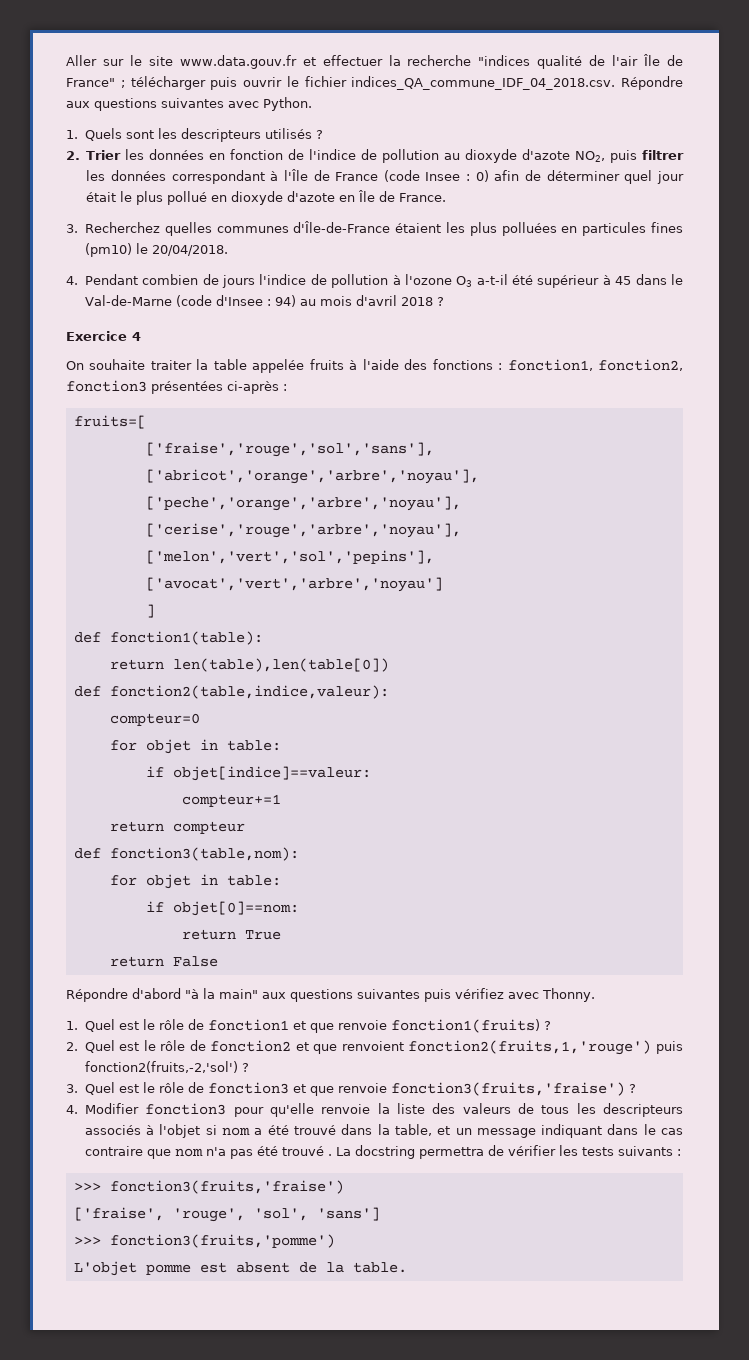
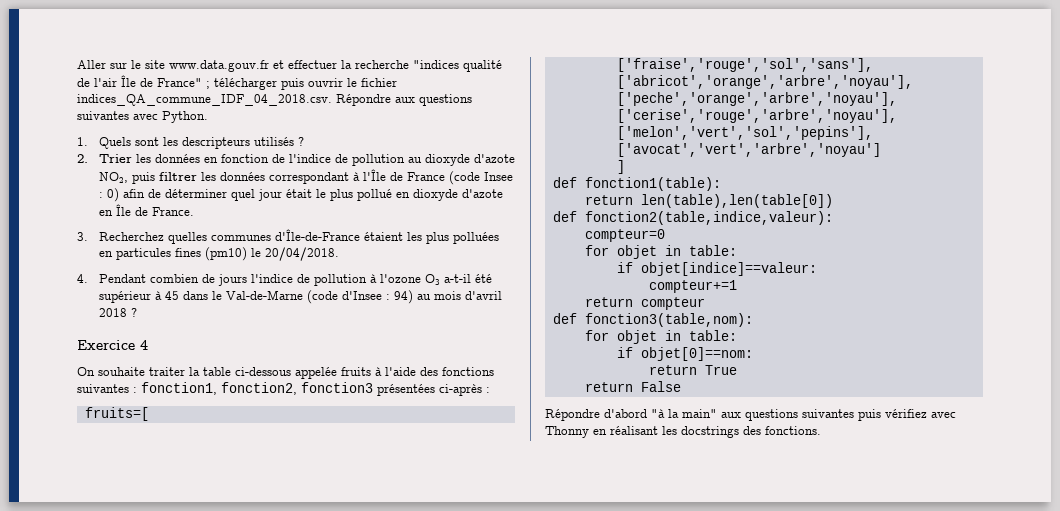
(247, 364) none -> [235,367,291,376] ci-dessous
(493, 364) none -> [77,384,129,393] suivantes
[542,988,595,1002] [66,1019,551,1033] [66,1040,684,1055] [84,1061,249,1073] [66,1082,636,1096] [66,1103,684,1117] [84,1124,683,1138] [84,1145,681,1159] [73,1180,344,1194] [73,1207,380,1222] [73,1234,335,1248] [73,1261,407,1276] Thonny. // 1. Quel est le rôle de fonction1 et que renvoie fonction1(fruits) ? // 2. Quel est le rôle de fonction2 et que renvoient fonction2(fruits,1,'rouge') puis fonction2(fruits,-2,'sol') ? // 3. Quel est le rôle de fonction3 et que renvoie fonction3(fruits,'fraise') ? // 4. Modifier fonction3 pour qu'elle renvoie la liste des valeurs de tous les descripteurs associés à l'objet si nom a été trouvé dans la table, et un message indiquant dans le cas contraire que nom n'a pas été trouvé . La docstring permettra de vérifier les tests suivants : // >>> fonction3(fruits,'fraise') // ['fraise', 'rouge', 'sol', 'sans'] // >>> fonction3(fruits,'pomme') // L'objet pomme est absent de la table. -> [545,426,821,438] Thonny en réalisant les docstrings des fonctions.

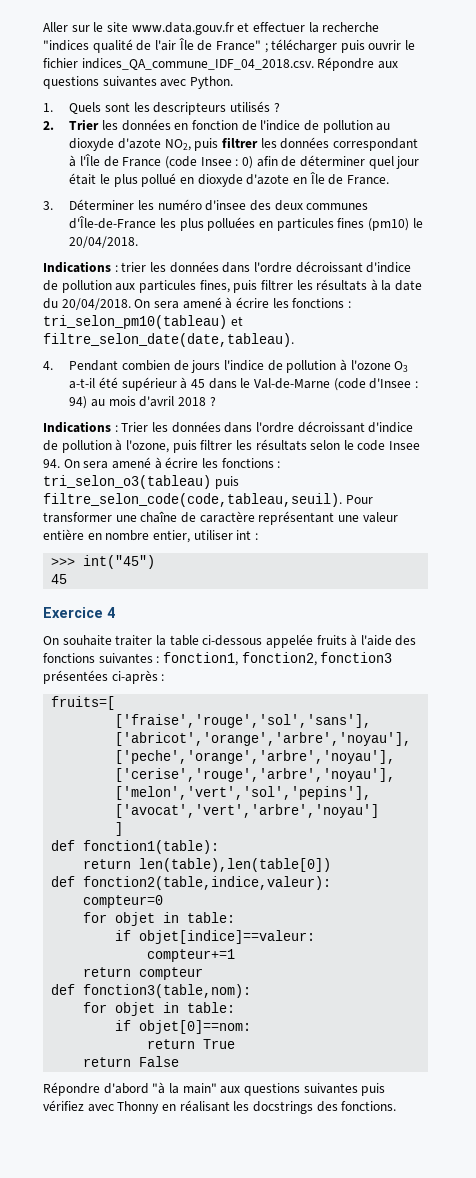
[98,232,207,244] Recherchez quelles -> [69,199,303,211] Déterminer les numéro d'insee des deux
[363,232,403,241] étaient -> (157, 222) none
(339, 254) none -> [43,261,412,273] [43,279,423,293] [43,297,351,310] [43,315,243,329] [43,333,294,347] // Indications : trier les données dans l'ordre décroissant d'indice de pollution aux particules fines, puis filtrer les résultats à la date du 20/04/2018. On sera amené à écrire les fonctions : tri_selon_pm10(tableau) et filtre_selon_date(date,tableau).
(137, 312) none -> [43,421,414,433] [43,439,421,453] [43,457,281,469] [43,475,239,489] [43,493,373,507] [43,511,398,525] [43,529,258,543] [51,555,156,569] [51,574,68,584] // Indications : Trier les données dans l'ordre décroissant d'indice de pollution à l'ozone, puis filtrer les résultats selon le code Insee 94. On sera amené à écrire les fonctions : tri_selon_o3(tableau) puis filtre_selon_code(code,tableau,seuil). Pour transformer une chaîne de caractère représentant une valeur entière en nombre entier, utiliser int : // >>> int("45") // 45

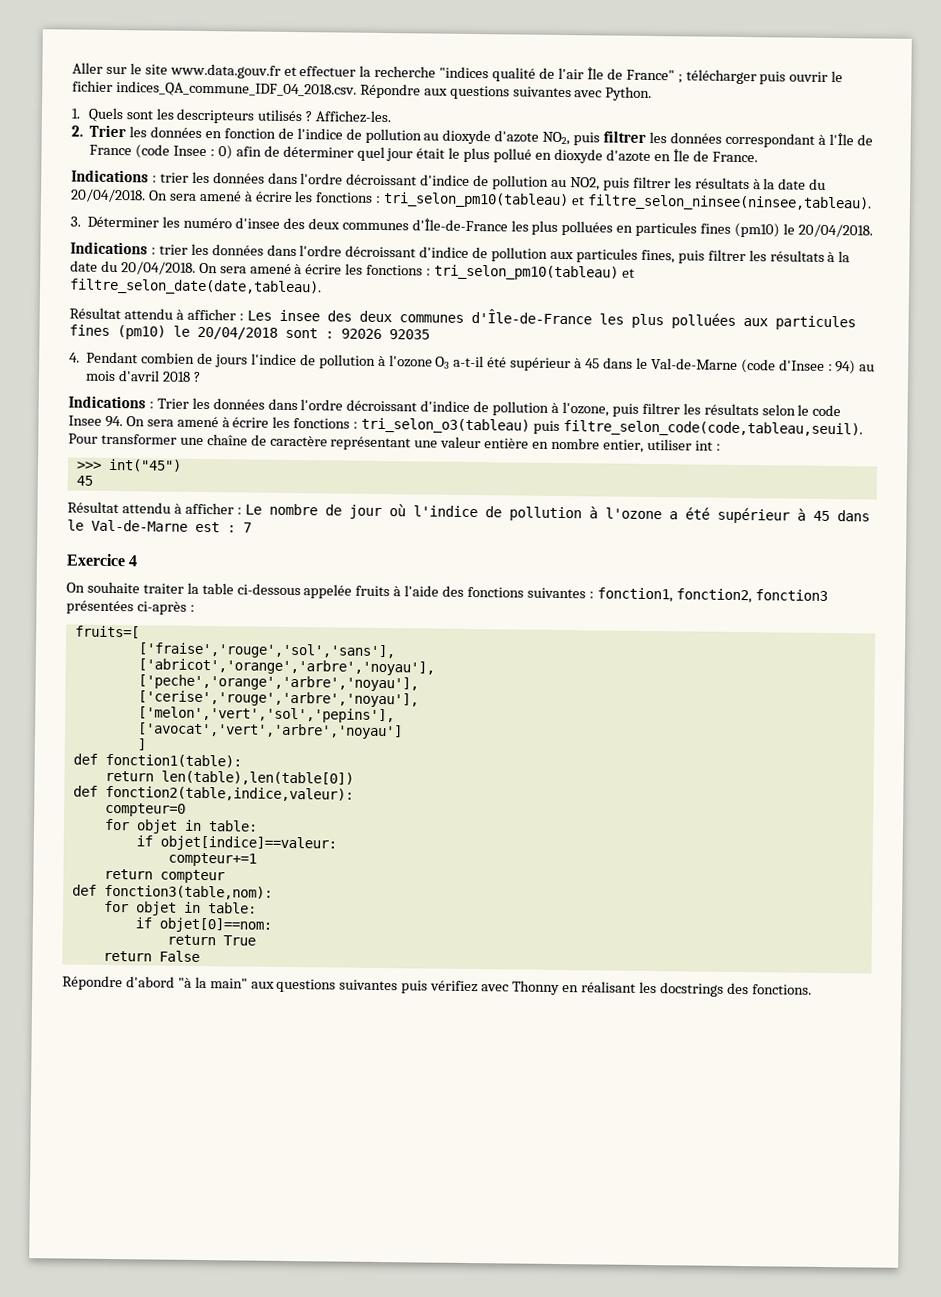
(280, 107) none -> [315,110,392,124] Affichez-les.
(389, 180) none -> [71,169,827,191] [70,188,873,212] // Indications : trier les données dans l'ordre décroissant d'indice de pollution au NO2, puis filtrer les résultats à la date du 20/04/2018. On sera amené à écrire les fonctions : tri_selon_pm10(tableau) et filtre_selon_ninsee(ninsee,tableau).
(294, 340) none -> [69,307,856,331] [69,324,430,340] // Résultat attendu à afficher : Les insee des deux communes d'Île-de-France les plus polluées aux particules fines (pm10) le 20/04/2018 sont : 92026 92035
(68, 579) none -> [67,501,870,524] [67,519,252,533] // Résultat attendu à afficher : Le nombre de jour où l'indice de pollution à l'ozone a été supérieur à 45 dans le Val-de-Marne est : 7

